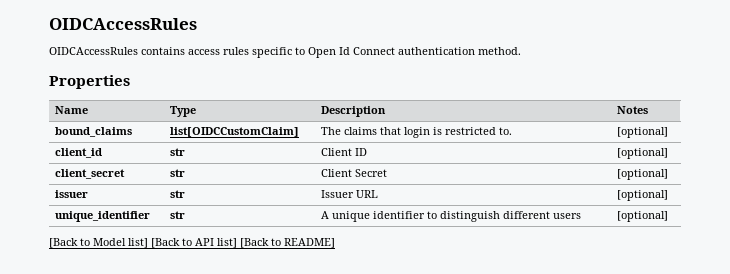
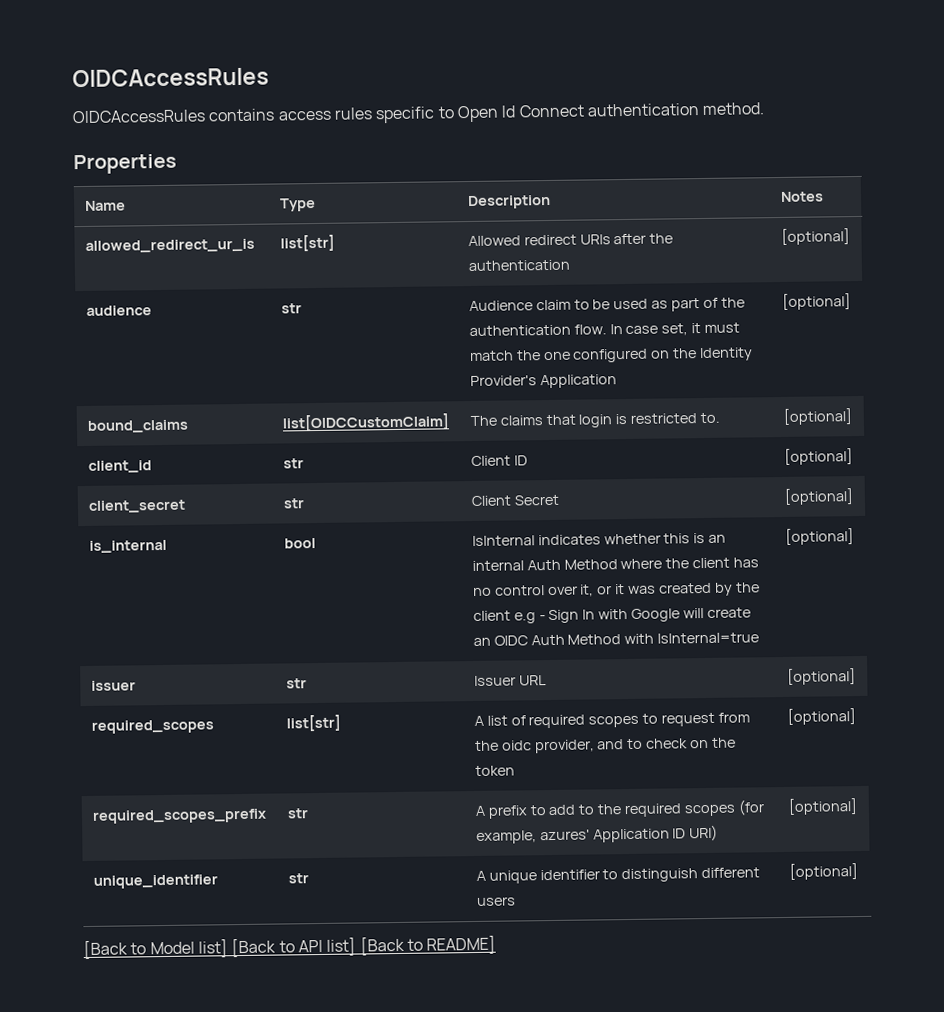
(649, 110) none -> [84,238,255,253] [279,234,335,252] [467,233,674,247] [467,259,570,272] [780,228,850,245] [85,305,152,316] [280,303,302,314] [468,297,746,312] [468,322,741,337] [468,347,754,363] [469,374,617,389] [781,293,851,310] // allowed_redirect_ur_is | list[str] | Allowed redirect URIs after the authentication | [optional] // audience | str | Audience claim to be used as part of the authentication flow. In case set, it must match the one configured on the Identity Provider's Application | [optional]
(669, 174) none -> [88,539,167,553] [283,538,316,549] [471,532,727,547] [471,557,760,572] [472,582,760,597] [472,607,752,624] [472,632,760,647] [784,528,854,545] // is_internal | bool | IsInternal indicates whether this is an internal Auth Method where the client has no control over it, or it was created by the client e.g - Sign In with Google will create an OIDC Auth Method with IsInternal=true | [optional]
(669, 195) none -> [90,719,214,734] [285,714,341,732] [473,712,751,729] [474,737,737,754] [474,765,515,776] [786,708,856,725] [91,808,267,824] [286,808,309,819] [474,799,766,819] [475,824,719,844] [787,798,858,815] // required_scopes | list[str] | A list of required scopes to request from the oidc provider, and to check on the token | [optional] // required_scopes_prefix | str | A prefix to add to the required scopes (for example, azures' Application ID URI) | [optional]

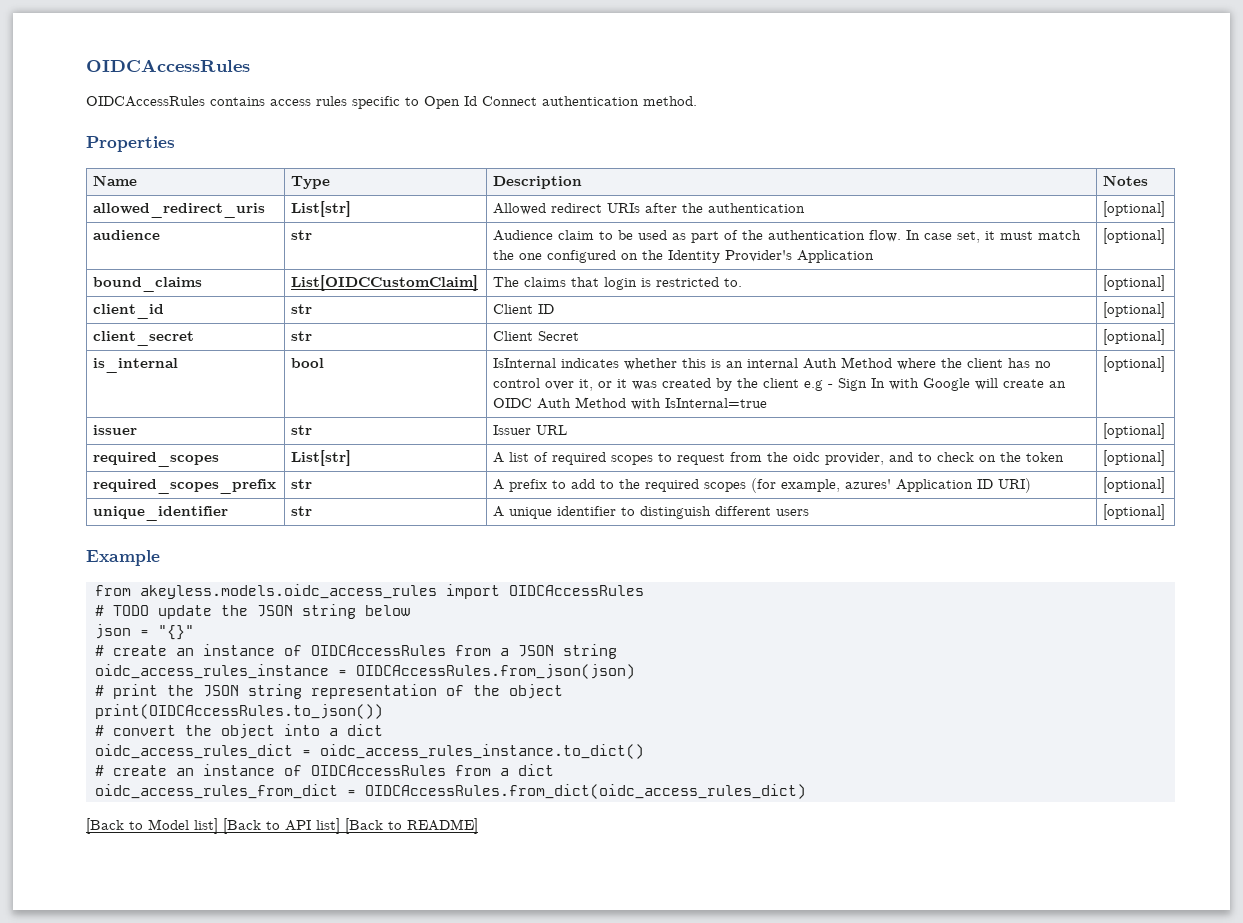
[84,238,255,253] [279,234,335,252] allowed_redirect_ur_is | list[str] -> [93,203,266,218] [291,201,352,217] allowed_redirect_uris | List[str]
[281,413,450,432] list[OIDCCustomClaim] -> [291,275,479,291] List[OIDCCustomClaim]
[285,714,341,732] list[str] -> [291,450,352,466] List[str]
(858, 871) none -> [86,550,160,566] [95,584,644,599] [95,604,410,619] [95,624,194,640] [95,644,617,659] [95,664,635,679] [95,684,563,699] [95,704,383,719] [95,724,383,739] [95,744,644,759] [95,764,554,776] [95,784,806,799] // Example // from akeyless.models.oidc_access_rules import OIDCAccessRules // # TODO update the JSON string below // json = "{}" // # create an instance of OIDCAccessRules from a JSON string // oidc_access_rules_instance = OIDCAccessRules.from_json(json) // # print the JSON string representation of the object // print(OIDCAccessRules.to_json()) // # convert the object into a dict // oidc_access_rules_dict = oidc_access_rules_instance.to_dict() // # create an instance of OIDCAccessRules from a dict // oidc_access_rules_from_dict = OIDCAccessRules.from_dict(oidc_access_rules_dict)

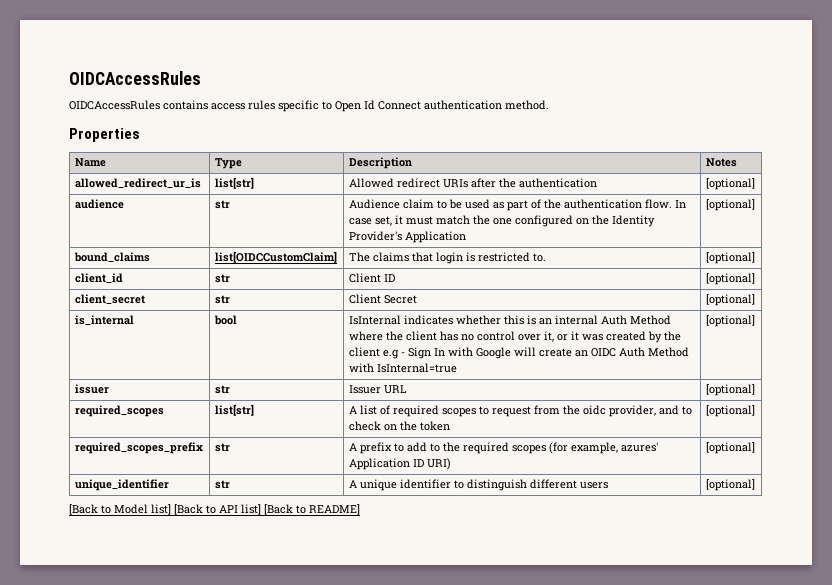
[93,203,266,218] [291,201,352,217] allowed_redirect_uris | List[str] -> [74,178,201,188] [214,177,254,189] allowed_redirect_ur_is | list[str]
[291,275,479,291] List[OIDCCustomClaim] -> [214,251,337,263] list[OIDCCustomClaim]
[291,450,352,466] List[str] -> [214,404,254,416] list[str]
[86,550,160,566] [95,584,644,599] [95,604,410,619] [95,624,194,640] [95,644,617,659] [95,664,635,679] [95,684,563,699] [95,704,383,719] [95,724,383,739] [95,744,644,759] [95,764,554,776] [95,784,806,799] // Example // from akeyless.models.oidc_access_rules import OIDCAccessRules // # TODO update the JSON string below // json = "{}" // # create an instance of OIDCAccessRules from a JSON string // oidc_access_rules_instance = OIDCAccessRules.from_json(json) // # print the JSON string representation of the object // print(OIDCAccessRules.to_json()) // # convert the object into a dict // oidc_access_rules_dict = oidc_access_rules_instance.to_dict() // # create an instance of OIDCAccessRules from a dict // oidc_access_rules_from_dict = OIDCAccessRules.from_dict(oidc_access_rules_dict) -> (755, 485) none

